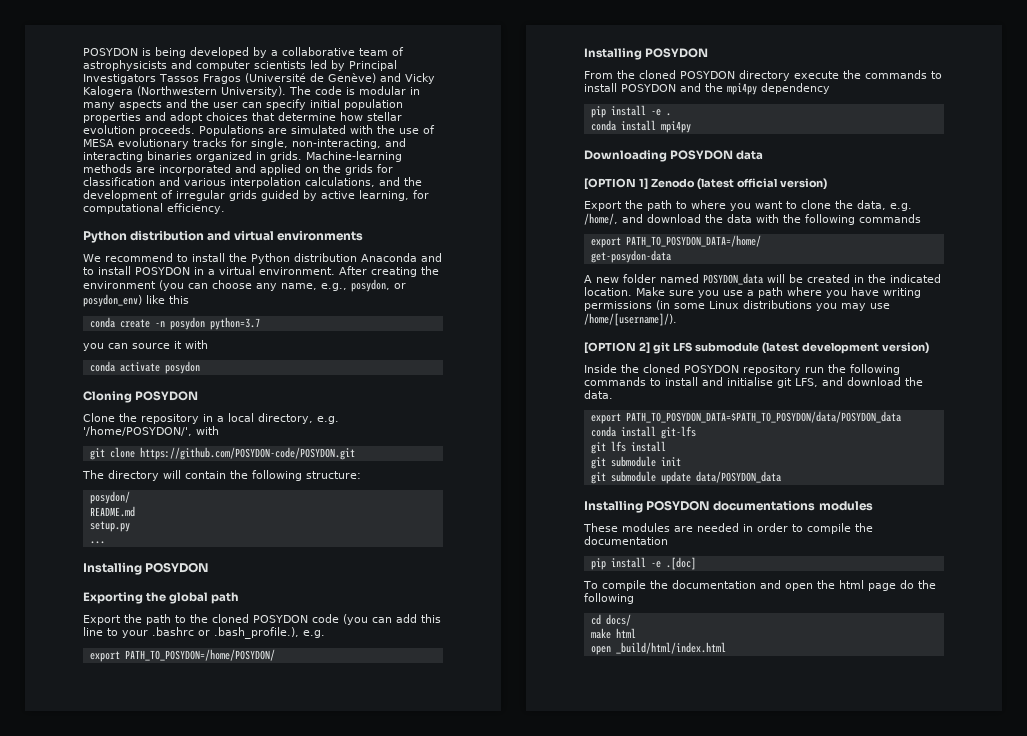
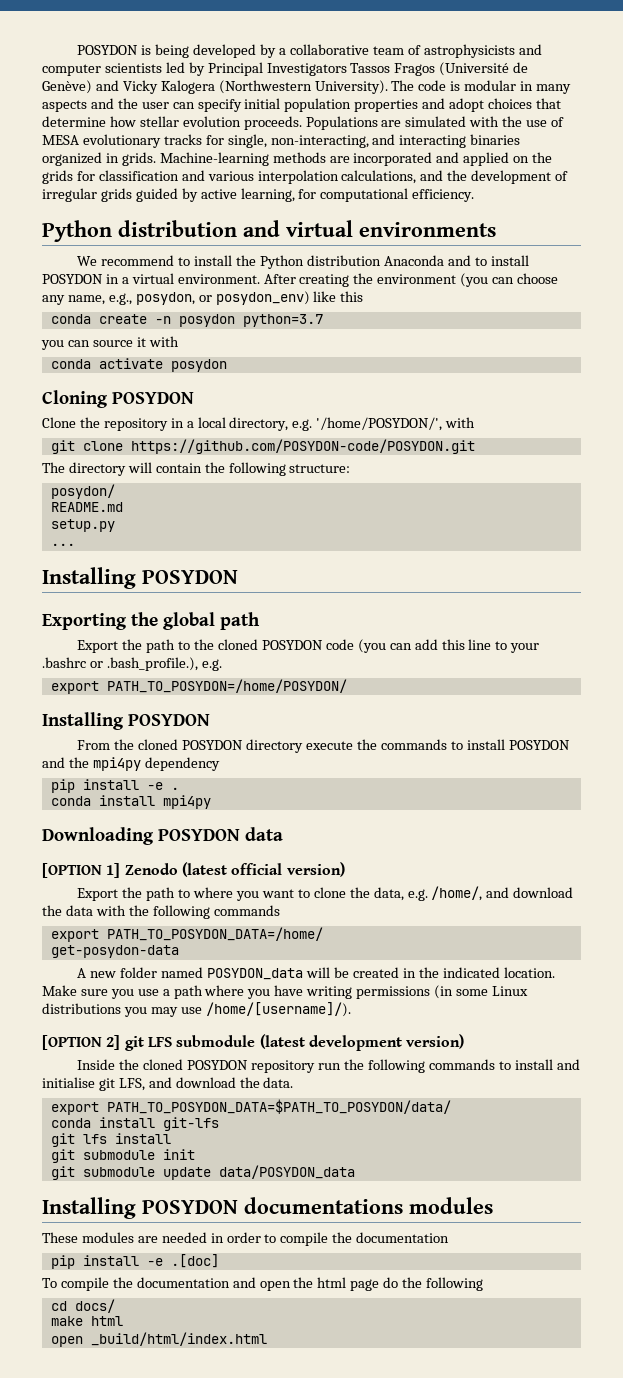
[625,411,901,423] PATH_TO_POSYDON_DATA=$PATH_TO_POSYDON/data/POSYDON_data -> [106,1099,451,1114] PATH_TO_POSYDON_DATA=$PATH_TO_POSYDON/data/

